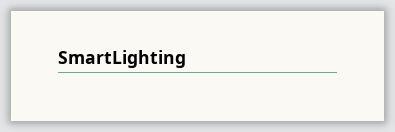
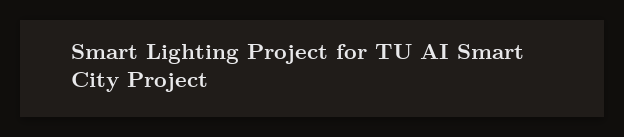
[58,50,186,68] SmartLighting -> [71,44,524,64] [71,72,208,92] Smart Lighting Project for TU AI Smart City Project

